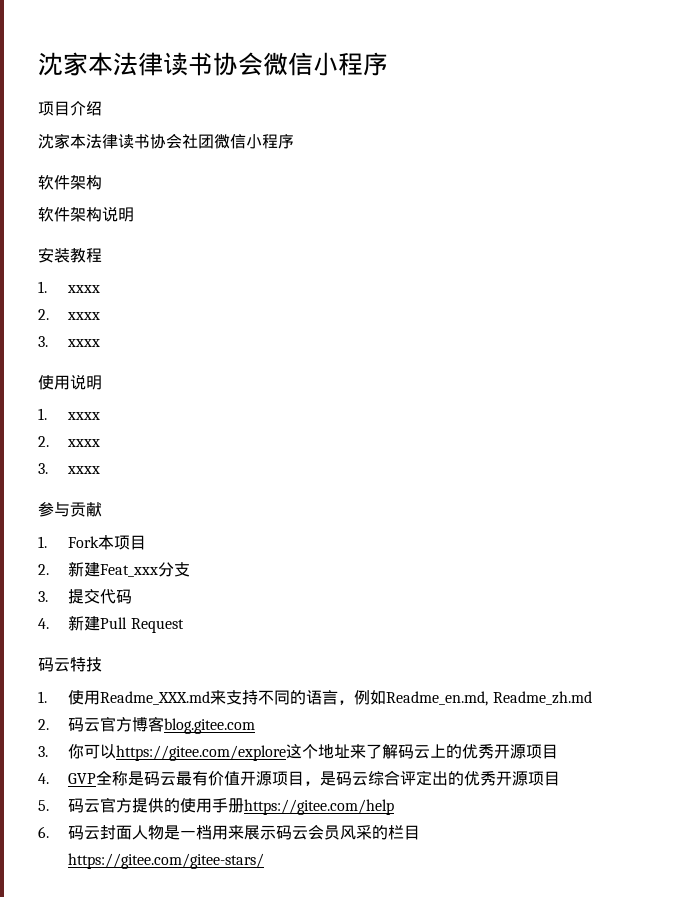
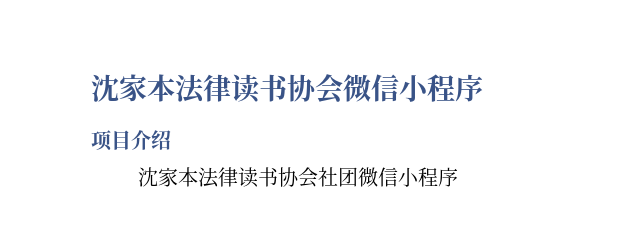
[38,174,102,190] [38,206,134,222] [38,247,102,263] [38,281,101,293] [38,309,101,320] [38,336,101,347] [38,374,102,390] [38,408,101,420] [38,436,101,447] [38,463,101,474] [38,502,102,517] [38,535,147,550] [38,561,191,577] [38,589,133,604] [38,615,184,633] [38,657,102,672] [38,690,592,706] [38,716,256,734] [38,744,559,761] [38,770,561,786] [38,797,395,815] [38,824,421,840] [68,853,265,869] // 软件架构 // 软件架构说明 // 安装教程 // 1. xxxx // 2. xxxx // 3. xxxx // 使用说明 // 1. xxxx // 2. xxxx // 3. xxxx // 参与贡献 // 1. Fork本项目 // 2.新建Feat_xxx分支 // 3.提交代码 // 4.新建Pull Request // 码云特技 // 1.使用Readme_XXX.md来支持不同的语言，例如Readme_en.md, Readme_zh.md // 2.码云官方博客blog.gitee.com // 3.你可以https://gitee.com/explore这个地址来了解码云上的优秀开源项目 // 4. GVP全称是码云最有价值开源项目，是码云综合评定出的优秀开源项目 // 5.码云官方提供的使用手册https://gitee.com/help // 6.码云封面人物是一档用来展示码云会员风采的栏目https://gitee.com/gitee-stars/ -> (459, 177) none

